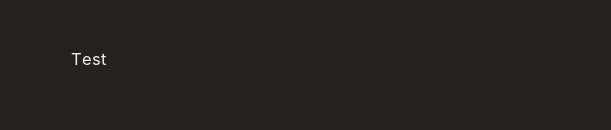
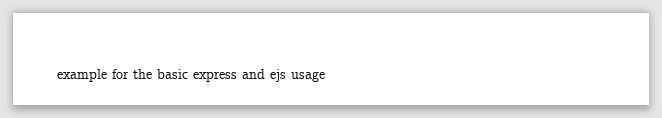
[71,53,107,65] Test -> [57,69,325,82] example for the basic express and ejs usage

